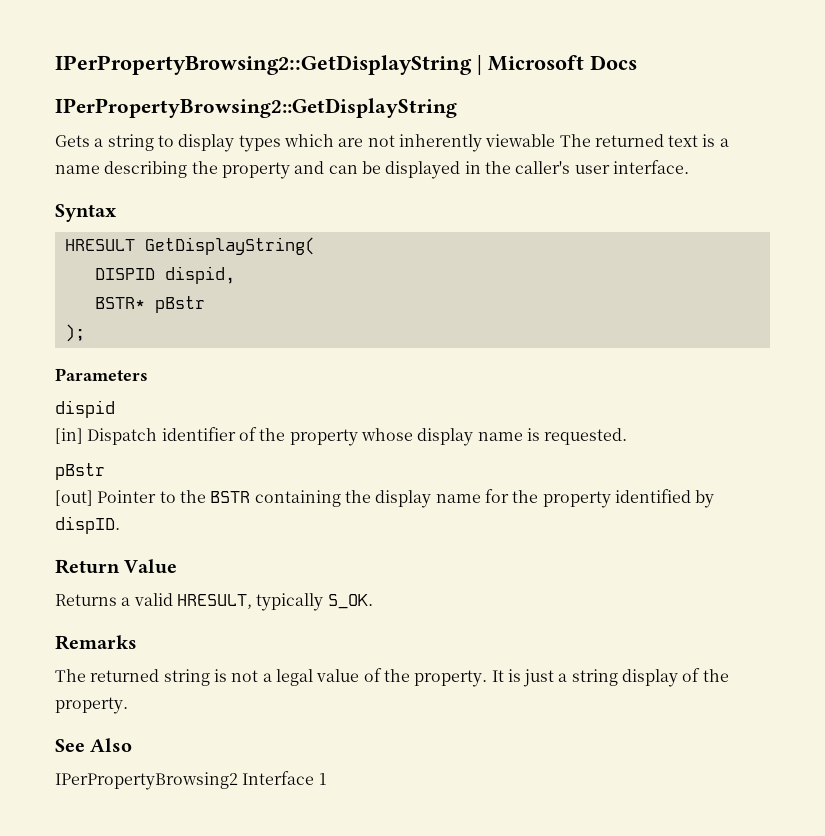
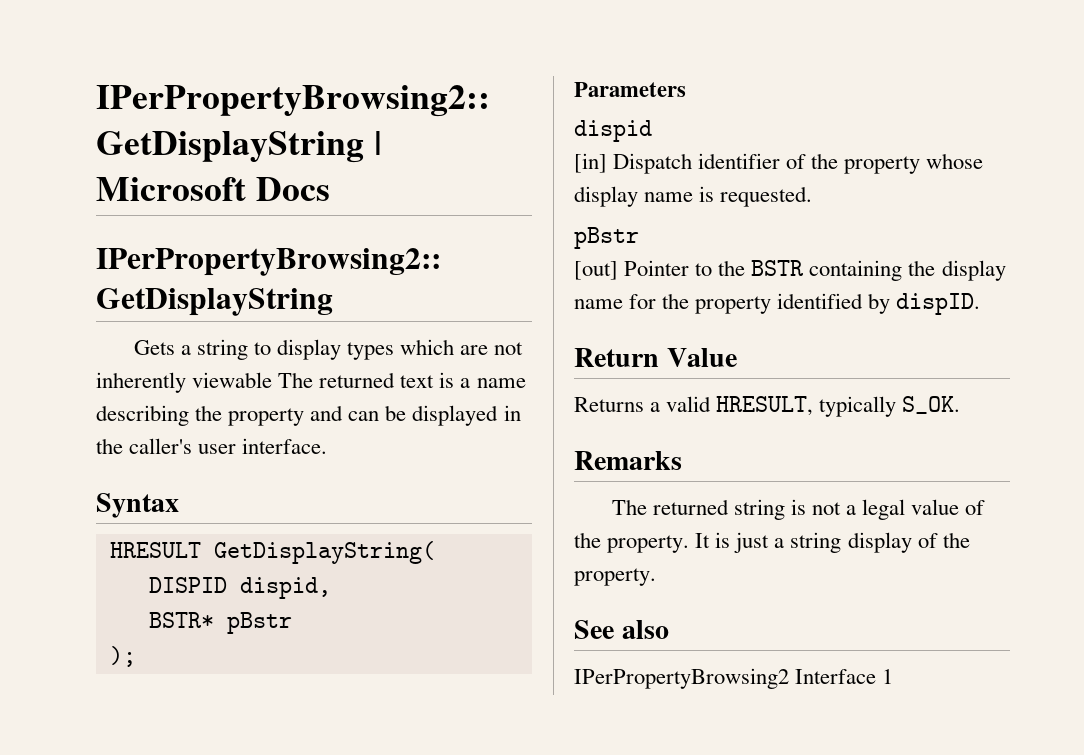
[90,738,133,752] Also -> [621,620,669,639] also

